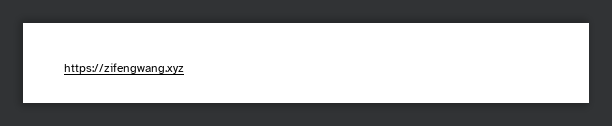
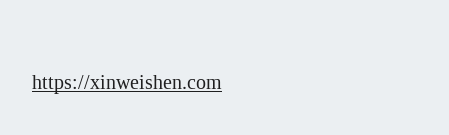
[64,63,184,74] https://zifengwang.xyz -> [32,75,222,94] https://xinweishen.com

